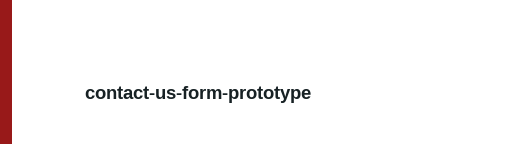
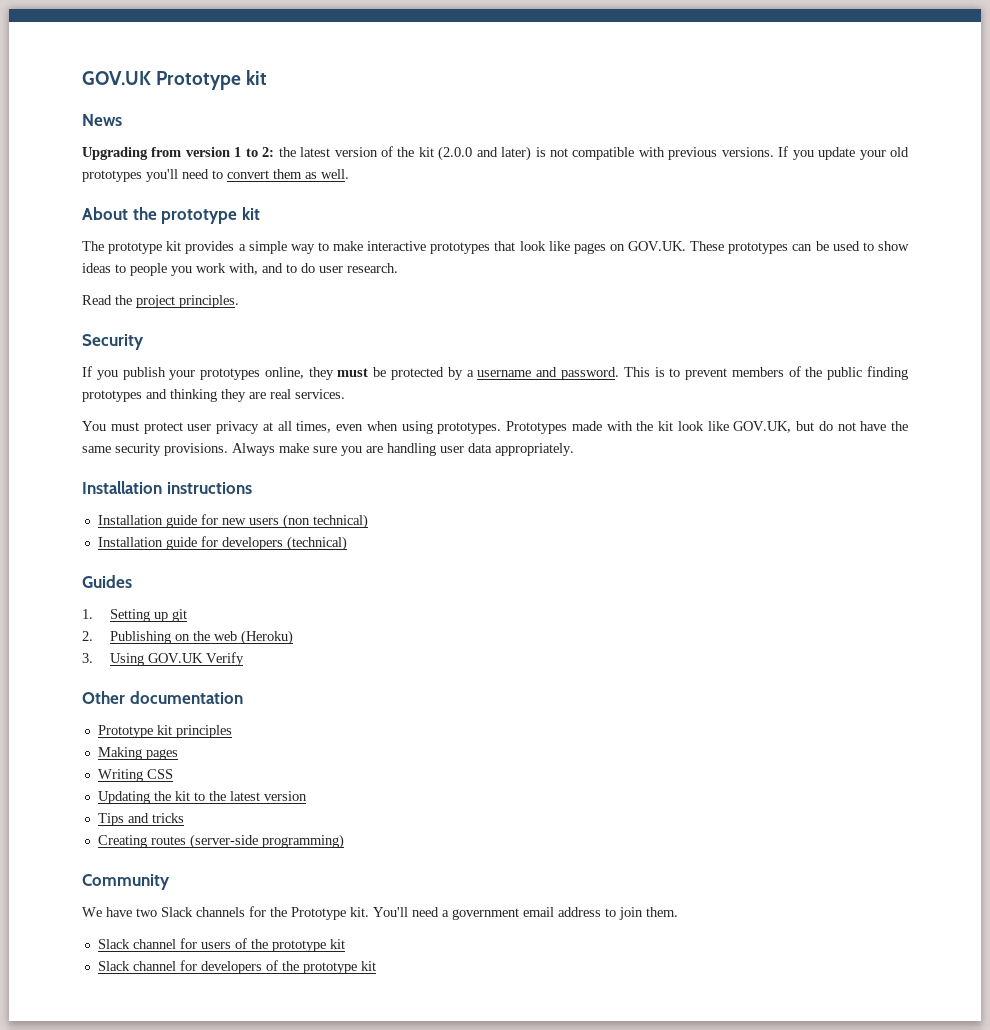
[85,86,311,103] contact-us-form-prototype -> [82,70,268,90] [82,114,122,126] [82,146,910,161] [82,169,349,182] [82,207,260,224] [82,241,910,254] [82,263,398,276] [82,295,239,308] [82,334,144,350] [82,366,908,380] [82,389,345,402] [82,421,908,434] [82,443,574,456] [82,481,252,494] [97,514,368,529] [97,536,347,551] [82,575,132,588] [82,609,188,622] [82,630,294,645] [82,652,245,666] [82,691,243,704] [97,725,232,738] [97,747,178,760] [97,769,173,782] [97,791,307,804] [97,813,184,826] [97,834,344,849] [82,874,170,890] [82,906,678,920] [97,938,345,952] [97,960,376,974] GOV.UK Prototype kit // News // Upgrading from version 1 to 2: the latest version of the kit (2.0.0 and later) is not compatible with previous versions. If you update your old prototypes you'll need to convert them as well. // About the prototype kit // The prototype kit provides a simple way to make interactive prototypes that look like pages on GOV.UK. These prototypes can be used to show ideas to people you work with, and to do user research. // Read the project principles. // Security // If you publish your prototypes online, they must be protected by a username and password. This is to prevent members of the public finding prototypes and thinking they are real services. // You must protect user privacy at all times, even when using prototypes. Prototypes made with the kit look like GOV.UK, but do not have the same security provisions. Always make sure you are handling user data appropriately. // Installation instructions // Installation guide for new users (non technical) // Installation guide for developers (technical) // Guides // 1. Setting up git // 2. Publishing on the web (Heroku) // 3. Using GOV.UK Verify // Other documentation // Prototype kit principles // Making pages // Writing CSS // Updating the kit to the latest version // Tips and tricks // Creating routes (server-side programming) // Community // We have two Slack channels for the Prototype kit. You'll need a government email address to join them. // Slack channel for users of the prototype kit // Slack channel for developers of the prototype kit

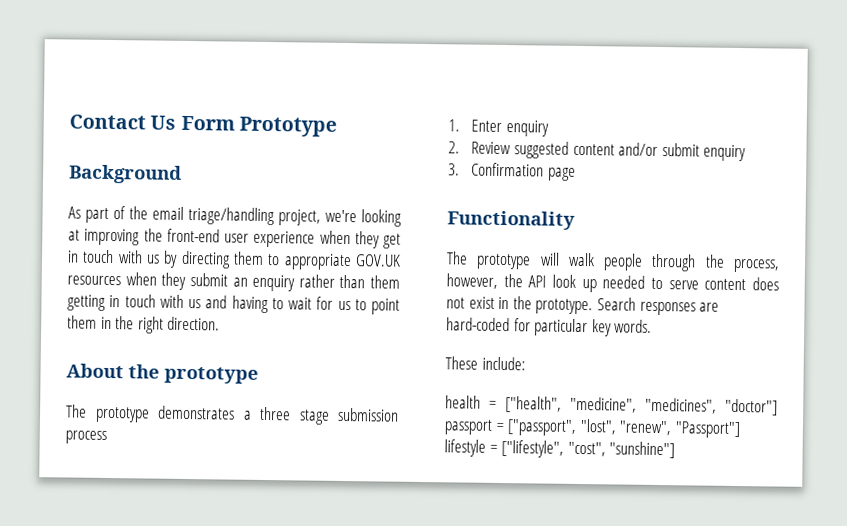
[82,70,268,90] [82,114,122,126] [82,146,910,161] [82,169,349,182] GOV.UK Prototype kit // News // Upgrading from version 1 to 2: the latest version of the kit (2.0.0 and later) is not compatible with previous versions. If you update your old prototypes you'll need to convert them as well. -> [69,114,337,137] [68,164,182,184] [68,206,402,227] [68,228,401,249] [67,249,402,271] [67,272,400,292] [67,294,400,315] [67,315,221,334] Contact Us Form Prototype // Background // As part of the email triage/handling project, we're looking at improving the front-end user experience when they get in touch with us by directing them to appropriate GOV.UK resources when they submit an enquiry rather than them getting in touch with us and having to wait for us to point them in the right direction.
[241,207,260,220] [82,241,910,254] [82,263,398,276] [82,295,239,308] [82,334,144,350] [82,366,908,380] [82,389,345,402] [82,421,908,434] [82,443,574,456] [82,481,252,494] [97,514,368,529] [97,536,347,551] [82,575,132,588] [82,609,188,622] [82,630,294,645] [82,652,245,666] [82,691,243,704] [97,725,232,738] [97,747,178,760] [97,769,173,782] [97,791,307,804] [97,813,184,826] [97,834,344,849] [82,874,170,890] [82,906,678,920] [97,938,345,952] [97,960,376,974] kit // The prototype kit provides a simple way to make interactive prototypes that look like pages on GOV.UK. These prototypes can be used to show ideas to people you work with, and to do user research. // Read the project principles. // Security // If you publish your prototypes online, they must be protected by a username and password. This is to prevent members of the public finding prototypes and thinking they are real services. // You must protect user privacy at all times, even when using prototypes. Prototypes made with the kit look like GOV.UK, but do not have the same security provisions. Always make sure you are handling user data appropriately. // Installation instructions // Installation guide for new users (non technical) // Installation guide for developers (technical) // Guides // 1. Setting up git // 2. Publishing on the web (Heroku) // 3. Using GOV.UK Verify // Other documentation // Prototype kit principles // Making pages // Writing CSS // Updating the kit to the latest version // Tips and tricks // Creating routes (server-side programming) // Community // We have two Slack channels for the Prototype kit. You'll need a government email address to join them. // Slack channel for users of the prototype kit // Slack channel for developers of the prototype kit -> [66,404,399,425] [65,430,107,444] [448,119,549,137] [448,141,747,162] [448,162,576,181] [447,210,575,230] [446,251,780,273] [446,273,779,293] [446,296,720,316] [446,317,653,337] [445,356,526,371] [445,395,779,416] [444,419,740,439] [444,439,676,459] // The prototype demonstrates a three stage submission process // 1. Enter enquiry // 2. Review suggested content and/or submit enquiry // 3. Confirmation page // Functionality // The prototype will walk people through the process, however, the API look up needed to serve content does not exist in the prototype. Search responses are hard-coded for particular key words. // These include: // health = ["health", "medicine", "medicines", "doctor"] passport = ["passport", "lost", "renew", "Passport"] lifestyle = ["lifestyle", "cost", "sunshine"]

